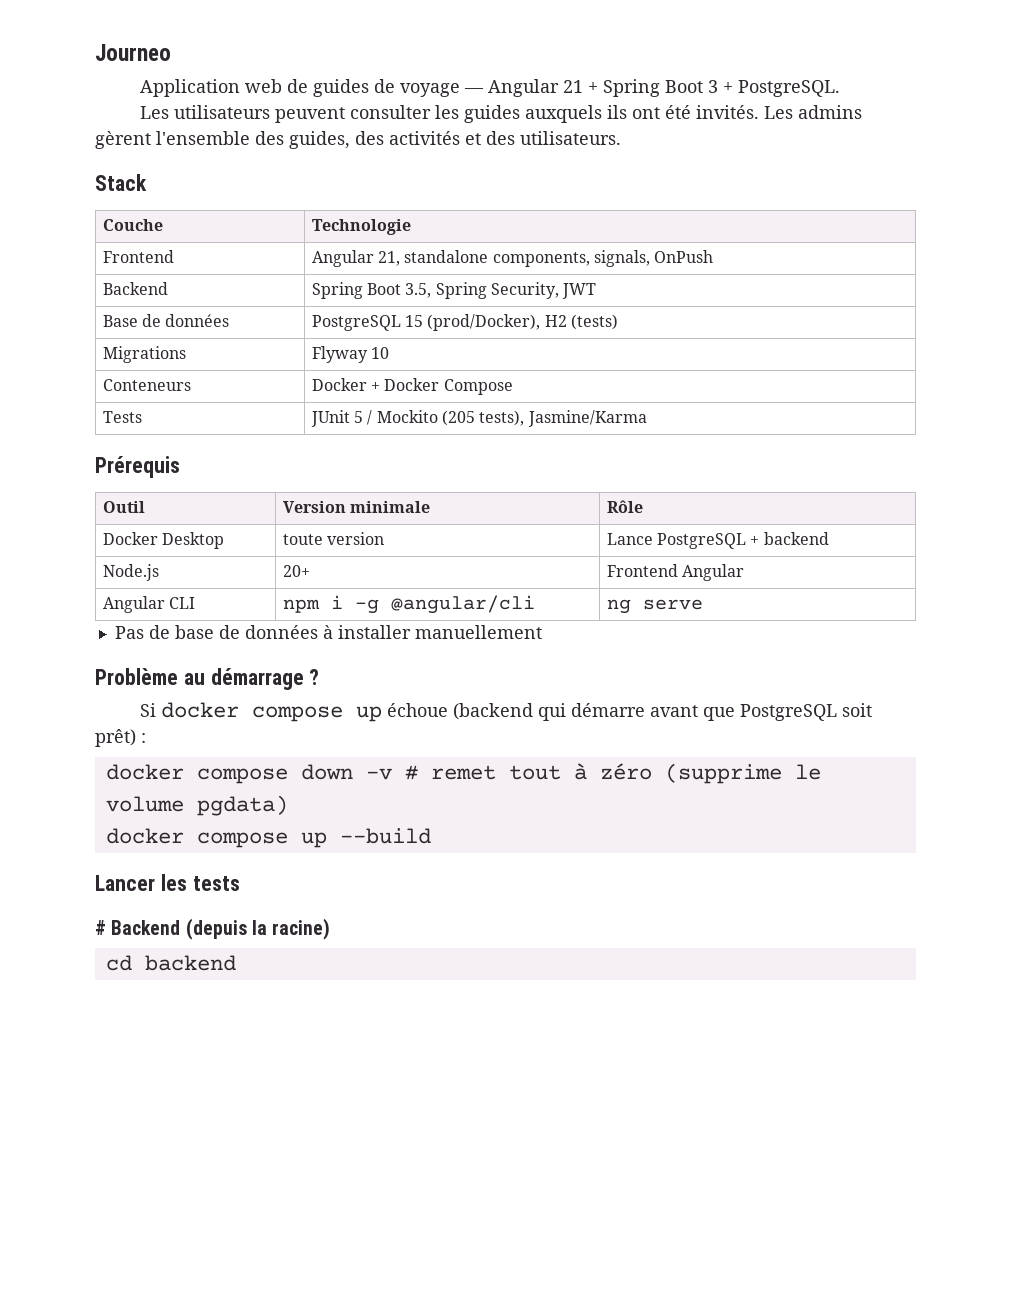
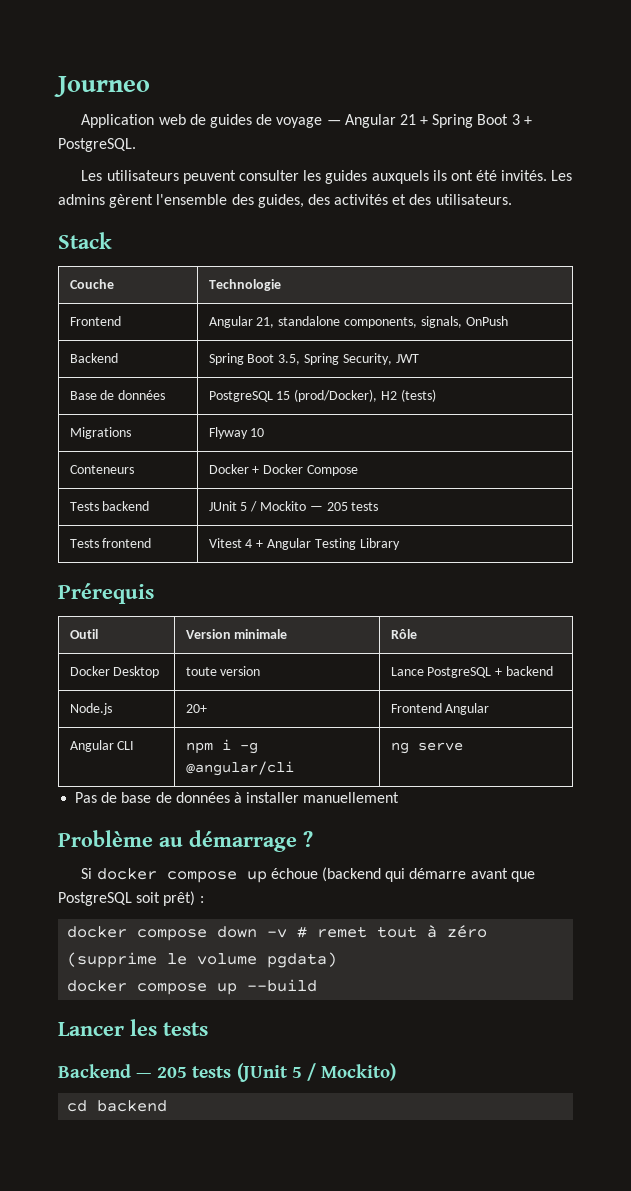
(142, 417) none -> [102,501,150,511] backend
[441,410,647,427] (205 tests), Jasmine/Karma -> [309,502,379,511] [69,538,152,548] [208,538,400,550] — 205 tests // Tests frontend | Vitest 4 + Angular Testing Library
[95,918,331,940] # Backend (depuis la racine) -> [58,1063,396,1082] Backend — 205 tests (JUnit 5 / Mockito)

